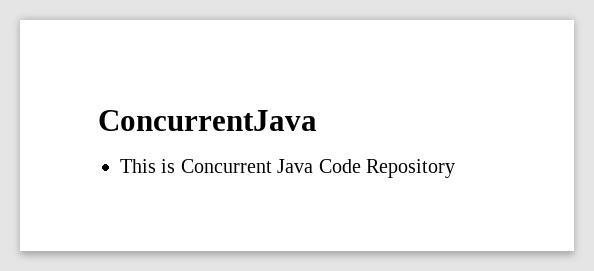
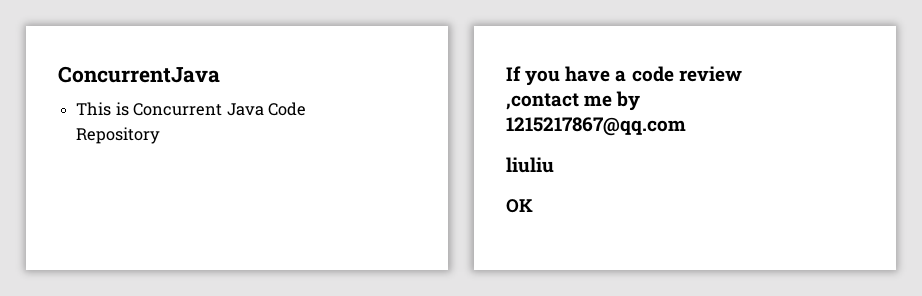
(455, 168) none -> [506,66,742,86] [506,91,641,111] [506,117,686,136] [506,157,554,173] [506,199,533,213] // If you have a code review ,contact me by 1215217867@qq.com // liuliu // OK

